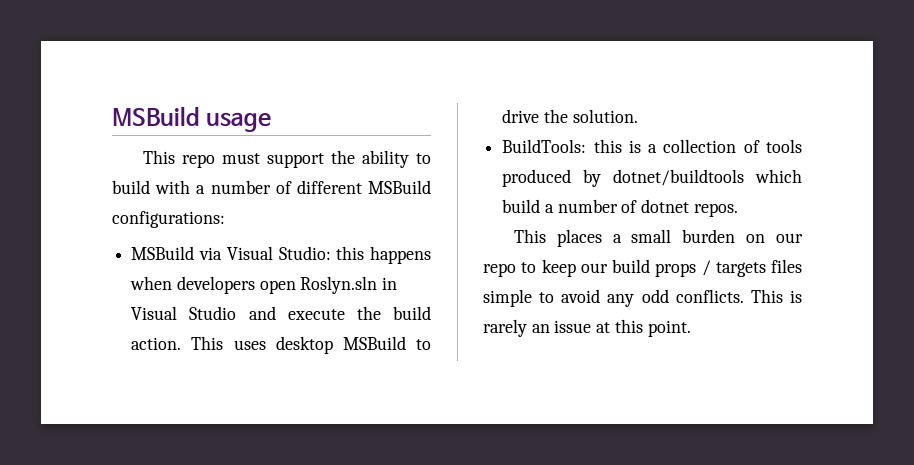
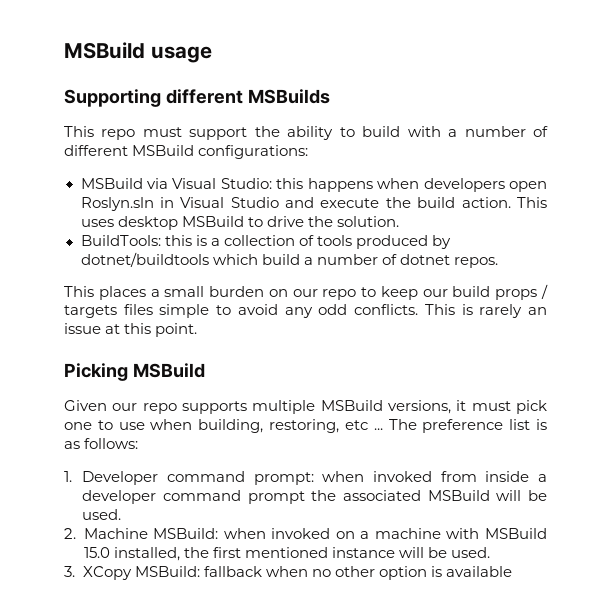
(272, 122) none -> [64,89,330,107] // Supporting different MSBuilds
(691, 328) none -> [64,363,205,381] [64,400,547,414] [64,419,547,433] [64,438,139,449] [64,471,547,485] [82,490,547,504] [82,509,122,520] [64,528,547,539] [83,547,490,561] [64,566,512,580] // Picking MSBuild // Given our repo supports multiple MSBuild versions, it must pick one to use when building, restoring, etc ... The preference list is as follows: // 1. Developer command prompt: when invoked from inside a developer command prompt the associated MSBuild will be used. // 2. Machine MSBuild: when invoked on a machine with MSBuild 15.0 installed, the first mentioned instance will be used. // 3. XCopy MSBuild: fallback when no other option is available

